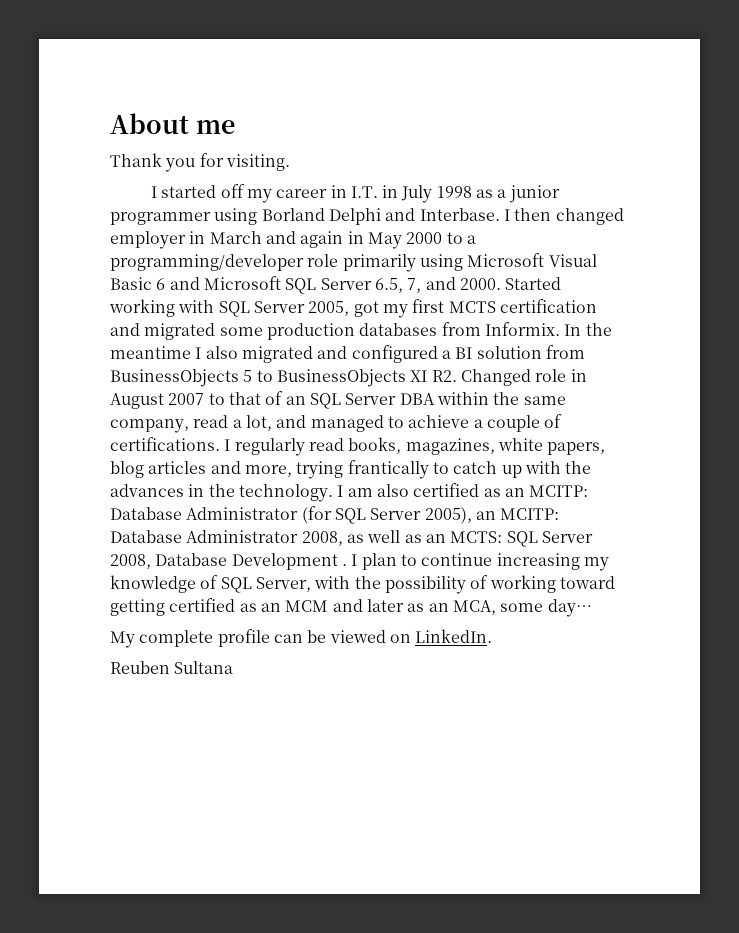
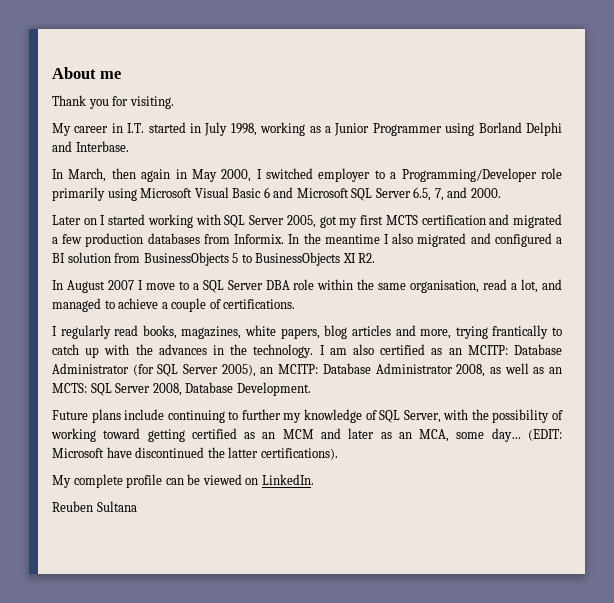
[150,184,272,203] I started off my -> [52,123,71,136] My
(378, 192) none -> [148,122,186,133] started
[436,185,560,203] [110,212,211,225] 1998 as a junior programmer -> [230,122,442,136] 1998, working as a Junior Programmer
[503,208,624,225] [110,231,476,249] [110,254,304,271] I then changed employer in March and again in May 2000 to a programming/developer -> [52,168,537,182] // In March, then again in May 2000, I switched employer to a Programming/Developer
[505,277,562,290] Started -> [52,214,146,225] // Later on I started
[219,327,263,336] some -> [52,234,83,244] a few
[460,369,587,386] [110,391,306,409] Changed role in August 2007 to that of an -> [52,280,199,293] // In August 2007 I move to a
(435, 399) none -> [293,279,315,290] role
[110,419,189,433] company, -> [410,280,480,293] organisation,
(220, 444) none -> (296, 304) //
[231,553,580,570] Development . I plan to continue increasing -> [236,382,311,396] [52,409,281,423] Development. // Future plans include continuing to further
(592, 608) none -> [527,429,562,441] [52,447,338,460] (EDIT: Microsoft have discontinued the latter certifications).

